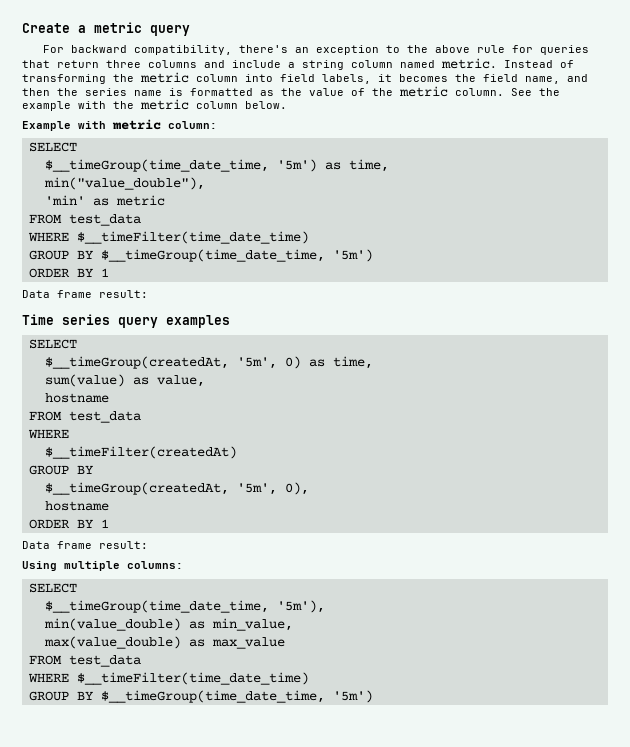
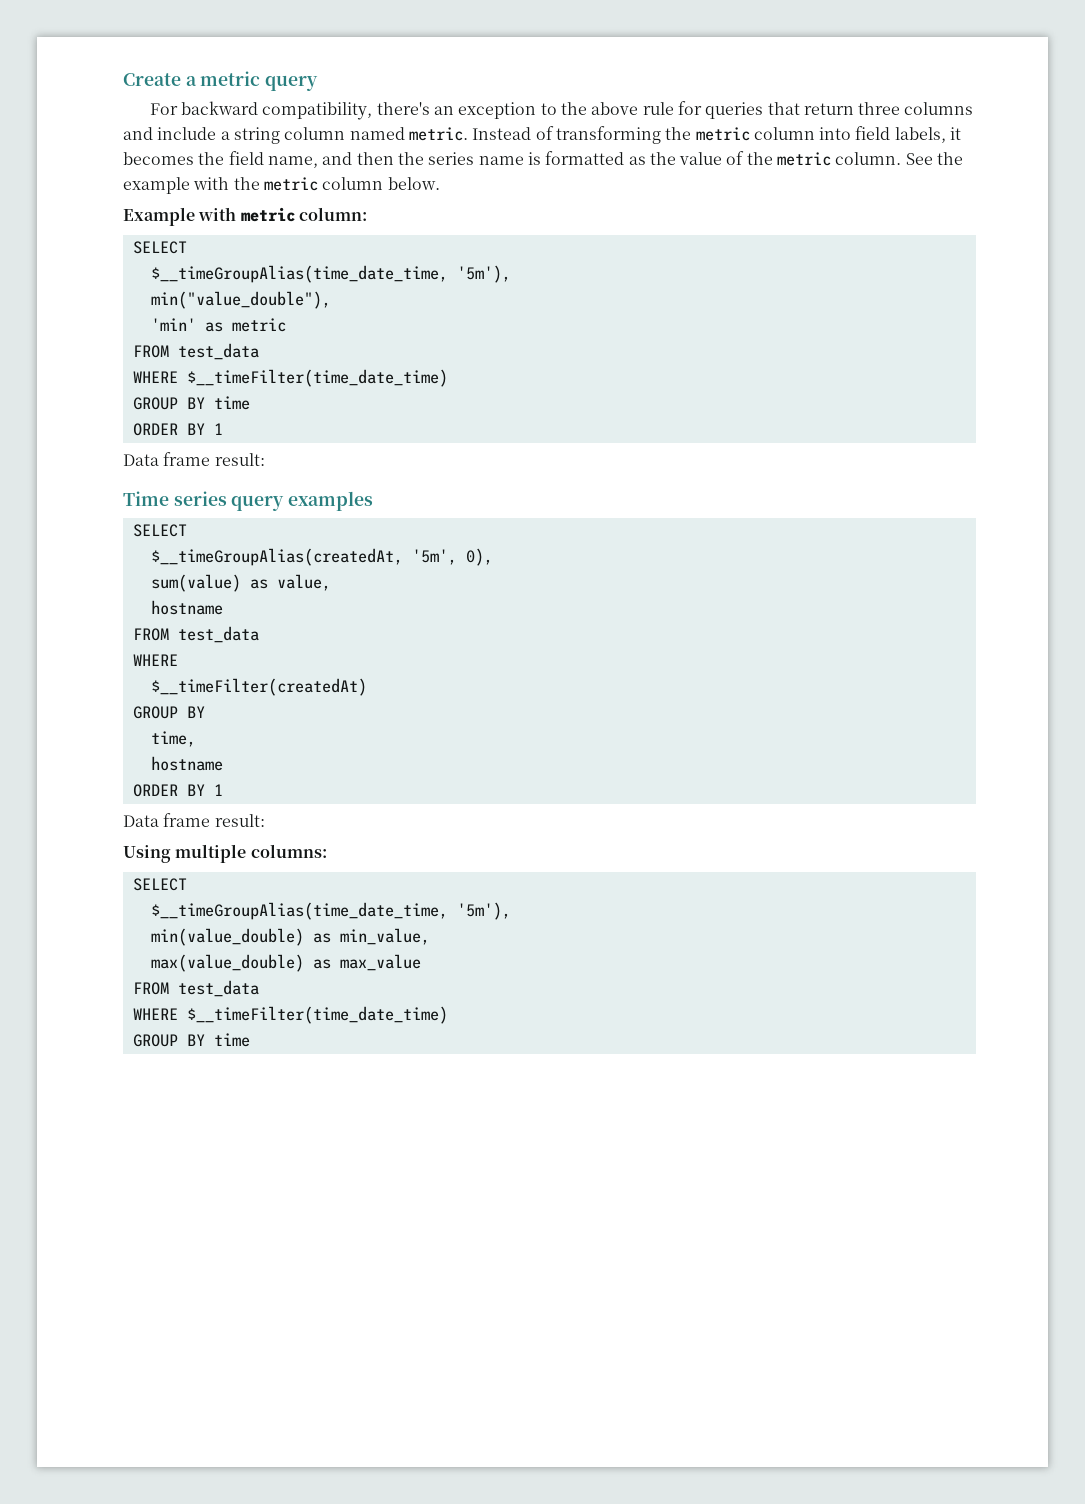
[44,159,389,172] $__timeGroup(time_date_time, '5m') as time, -> [150,265,511,283] $__timeGroupAlias(time_date_time, '5m'),
[100,249,373,262] $__timeGroup(time_date_time, '5m') -> [213,396,250,410] time
[44,356,373,369] $__timeGroup(createdAt, '5m', 0) as time, -> [150,548,493,566] $__timeGroupAlias(createdAt, '5m', 0),
[44,482,309,495] $__timeGroup(createdAt, '5m', 0), -> [150,731,196,747] time,
[44,600,269,613] $__timeGroup(time_date_time, -> [150,902,448,920] $__timeGroupAlias(time_date_time,
[100,690,373,703] $__timeGroup(time_date_time, '5m') -> [213,1033,250,1047] time

